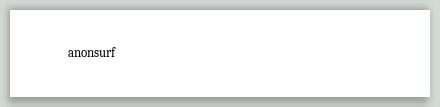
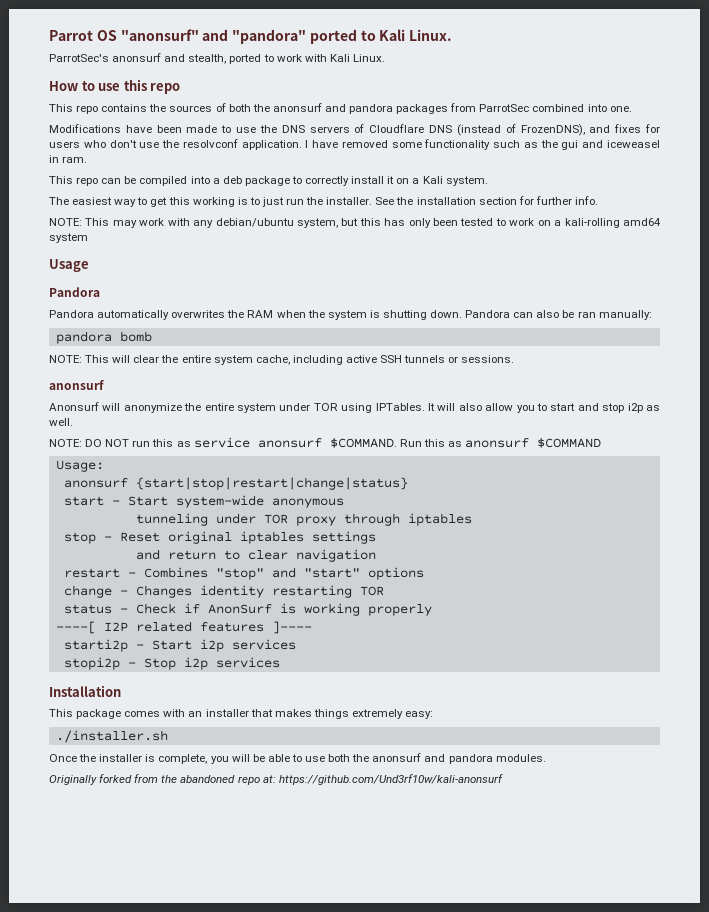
[68,47,116,57] anonsurf -> [49,29,453,44] [49,53,385,64] [49,79,181,94] [49,103,632,114] [49,124,660,136] [49,139,660,150] [49,155,88,163] [49,176,488,186] [49,196,598,207] [49,218,662,228] [49,233,88,243] [49,259,89,272] [49,287,100,297] [49,310,652,320] [55,331,152,344] [49,355,515,365] [49,380,104,390] [49,402,660,413] [49,418,73,426] [49,437,602,448] [55,460,104,472] [63,477,408,490] [63,495,344,508] [135,513,472,526] [63,531,376,544] [135,549,376,562] [63,567,424,580] [63,585,384,598] [63,603,432,616] [55,621,312,634] [63,639,296,652] [63,657,280,670] [49,685,121,697] [49,709,434,719] [55,730,168,743] [49,753,546,764] [49,774,503,785] Parrot OS "anonsurf" and "pandora" ported to Kali Linux. // ParrotSec's anonsurf and stealth, ported to work with Kali Linux. // How to use this repo // This repo contains the sources of both the anonsurf and pandora packages from ParrotSec combined into one. // Modifications have been made to use the DNS servers of Cloudflare DNS (instead of FrozenDNS), and fixes for users who don't use the resolvconf application. I have removed some functionality such as the gui and iceweasel in ram. // This repo can be compiled into a deb package to correctly install it on a Kali system. // The easiest way to get this working is to just run the installer. See the installation section for further info. // NOTE: This may work with any debian/ubuntu system, but this has only been tested to work on a kali-rolling amd64 system // Usage // Pandora // Pandora automatically overwrites the RAM when the system is shutting down. Pandora can also be ran manually: // pandora bomb // NOTE: This will clear the entire system cache, including active SSH tunnels or sessions. // anonsurf // Anonsurf will anonymize the entire system under TOR using IPTables. It will also allow you to start and stop i2p as well. // NOTE: DO NOT run this as service anonsurf $COMMAND. Run this as anonsurf $COMMAND // Usage: // anonsurf {start|stop|restart|change|status} // start - Start system-wide anonymous // tunneling under TOR proxy through iptables // stop - Reset original iptables settings // and return to clear navigation // restart - Combines "stop" and "start" options // change - Changes identity restarting TOR // status - Check if AnonSurf is working properly // ----[ I2P related features ]---- // starti2p - Start i2p services // stopi2p - Stop i2p services // Installation // This package comes with an installer that makes things extremely easy: // ./installer.sh // Once the installer is complete, you will be able to use both the anonsurf and pandora modules. // Originally forked from the abandoned repo at: https://github.com/Und3rf10w/kali-anonsurf

